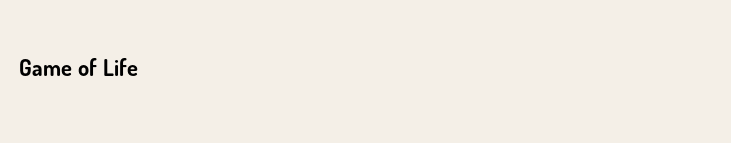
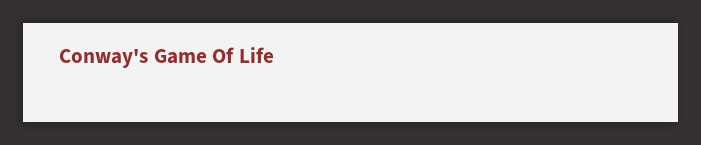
[19,58,98,76] Game of -> [59,47,235,68] Conway's Game Of

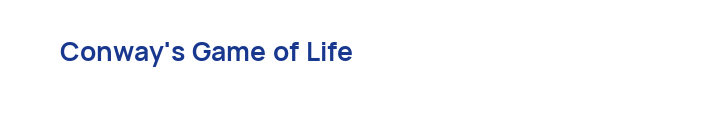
[212,47,235,63] Of -> [273,42,300,61] of

